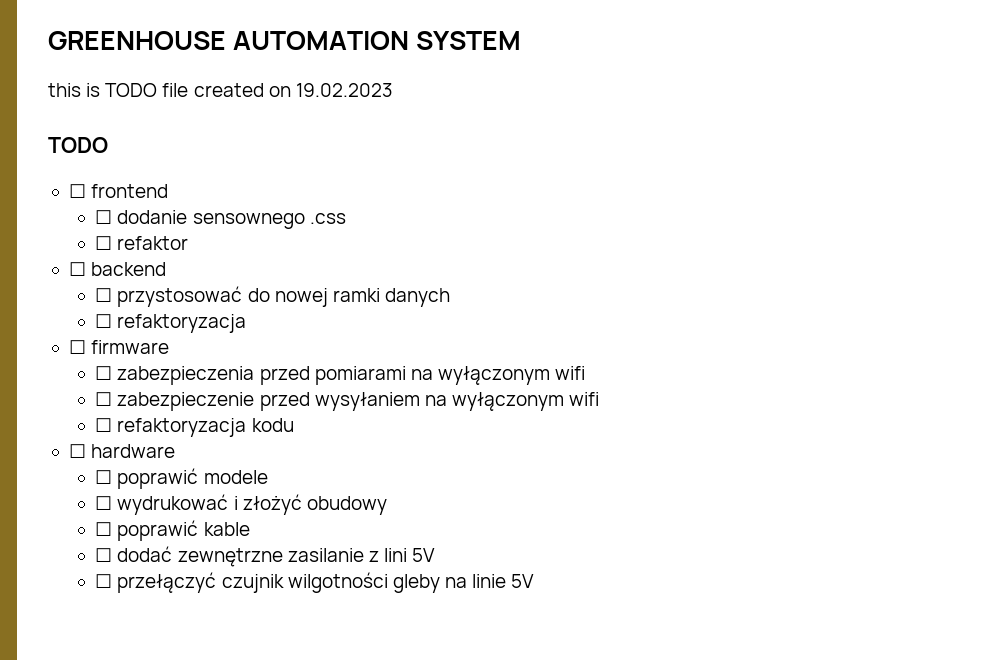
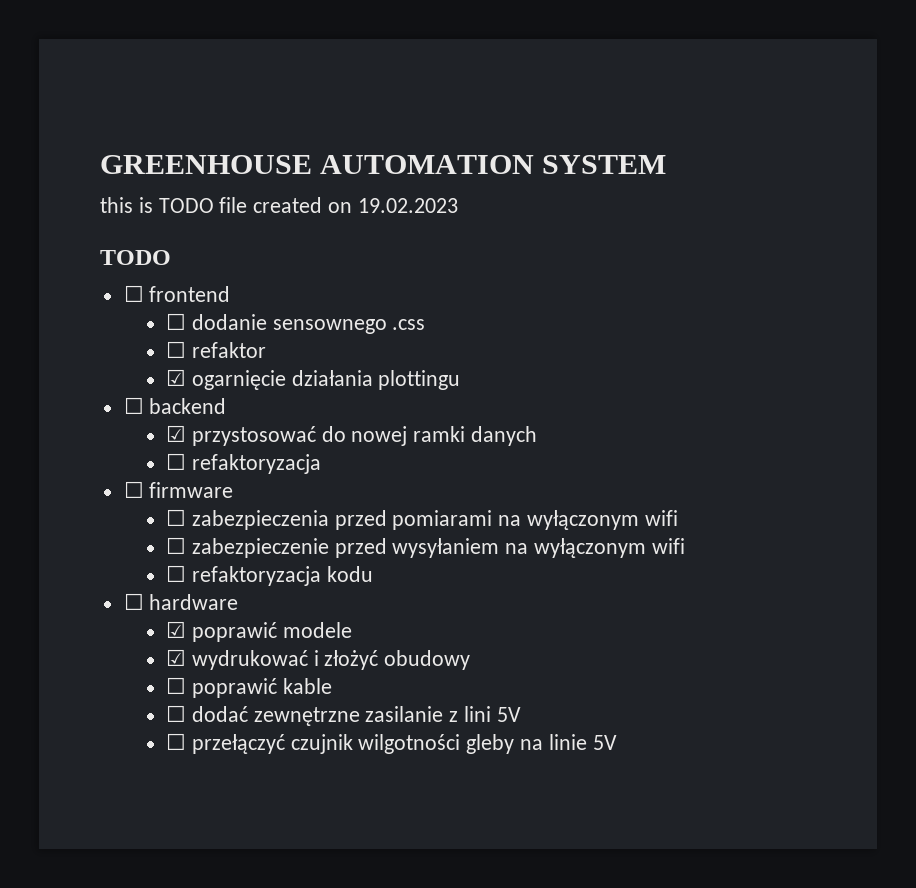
(189, 243) none -> [165,369,461,390] // ☑ ogarnięcie działania plottingu
[95,288,113,302] ☐ -> [165,425,186,442] ☑
[95,470,113,484] ☐ -> [165,621,186,638] ☑
[95,496,113,510] ☐ -> [165,649,186,666] ☑

